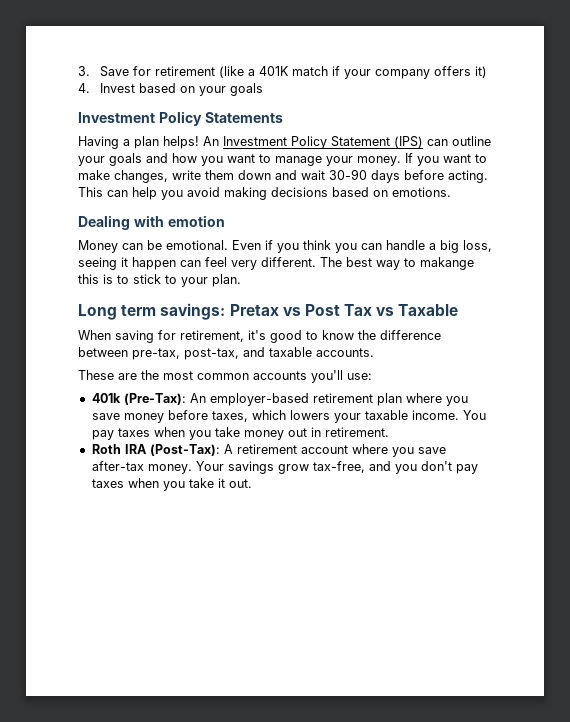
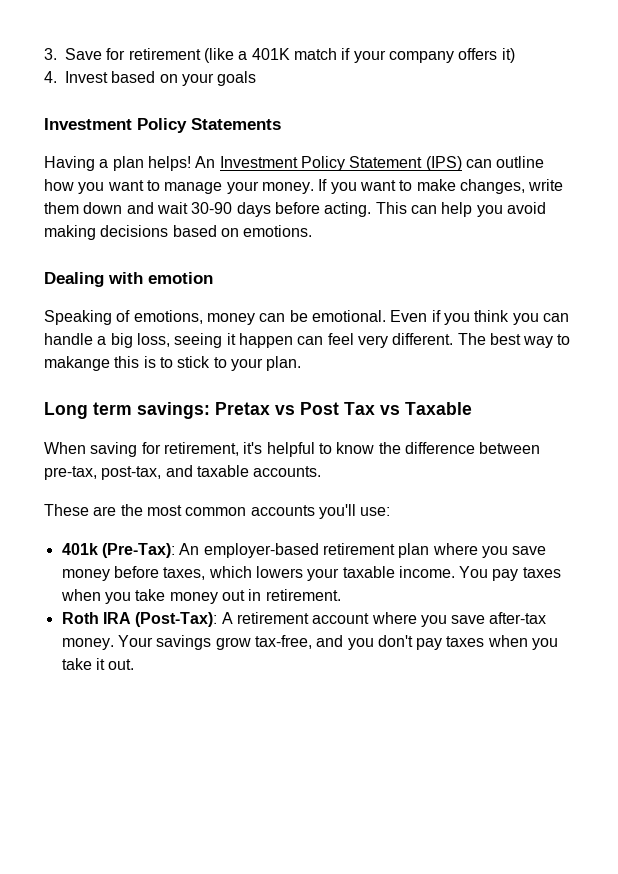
[78,153,168,166] your goals and -> (545, 162) none
[78,240,118,253] Money -> [44,310,255,325] Speaking of emotions, money
[270,330,302,343] good -> [266,442,315,457] helpful

